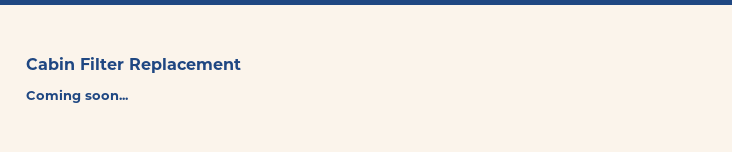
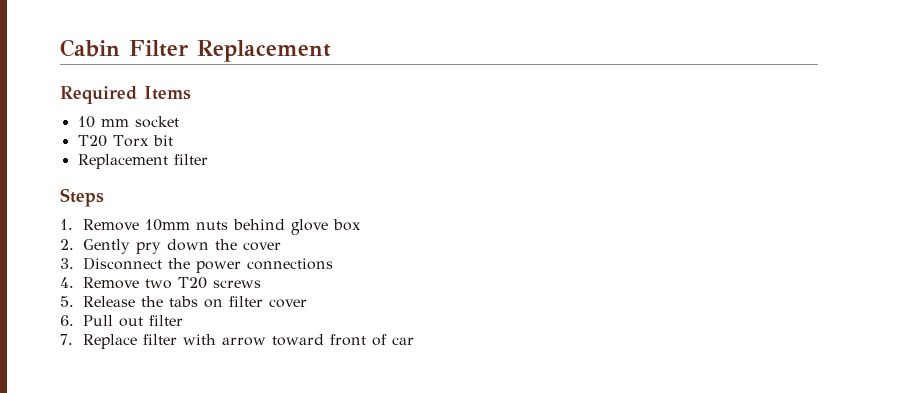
[26,89,128,103] Coming soon... -> [60,86,191,104] [77,116,179,128] [77,135,173,147] [77,154,208,169] [60,188,104,207] [60,219,362,235] [60,239,282,254] [60,257,334,273] [60,277,262,289] [60,296,308,308] [60,315,184,327] [60,334,415,349] Required Items // 10 mm socket // T20 Torx bit // Replacement filter // Steps // 1. Remove 10mm nuts behind glove box // 2. Gently pry down the cover // 3. Disconnect the power connections // 4. Remove two T20 screws // 5. Release the tabs on filter cover // 6. Pull out filter // 7. Replace filter with arrow toward front of car

